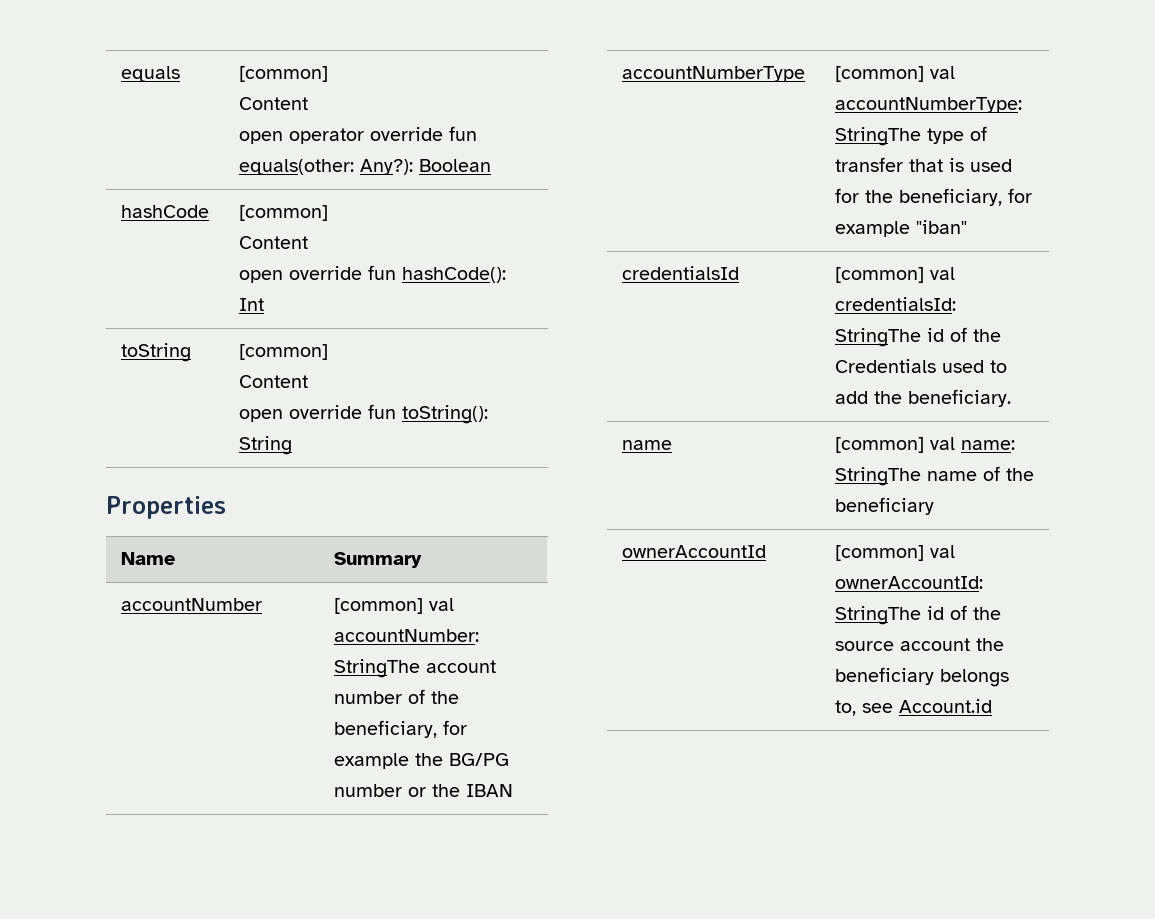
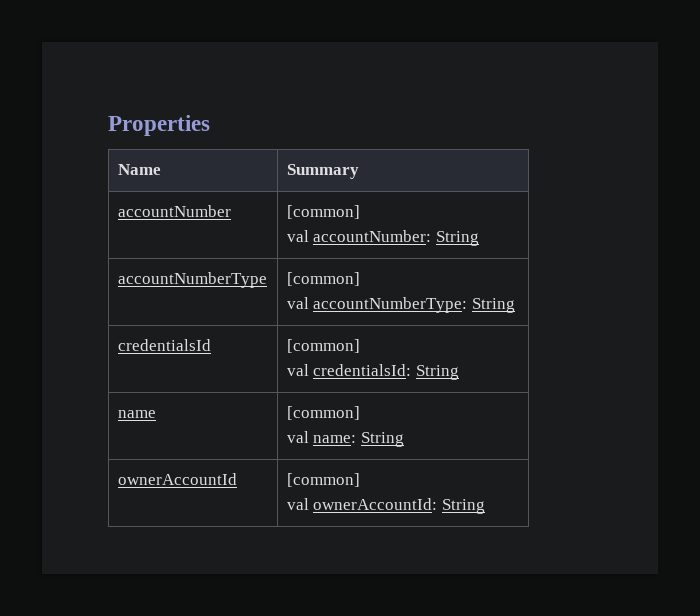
[120,66,180,82] [238,66,328,82] [238,97,308,110] [238,126,477,144] [238,159,491,175] [120,205,209,218] [238,205,328,221] [238,236,308,249] [238,265,506,283] [238,298,264,311] [120,343,191,362] [238,344,328,360] [238,375,308,388] [238,404,488,424] [238,436,292,455] equals | [common] // Content // open operator override fun equals(other: Any?): Boolean // hashCode | [common] // Content // open override fun hashCode(): Int // toString | [common] // Content // open override fun toString(): String // -> (108, 125) none
(423, 606) none -> (360, 212) //
[333,659,496,678] [333,689,459,704] [333,720,467,738] [333,753,509,769] [333,784,513,797] StringThe account number of the beneficiary, for example the BG/PG number or the IBAN -> [435,231,479,246] String
(924, 74) none -> (360, 279) //
[834,126,987,146] [834,157,1012,172] [834,188,1032,206] [834,220,967,237] StringThe type of transfer that is used for the beneficiary, for example "iban" -> [471,298,515,313] String
(924, 275) none -> (360, 346) //
[834,327,1001,347] [834,359,1007,373] [834,389,1011,407] StringThe id of the Credentials used to add the beneficiary. -> [415,365,459,380] String
(924, 445) none -> (360, 413) //
[834,466,1034,486] [834,497,934,515] StringThe name of the beneficiary -> [360,432,404,447] String
(924, 553) none -> (360, 480) //
[834,605,1001,625] [834,638,1004,651] [834,667,1009,687] [834,699,992,716] StringThe id of the source account the beneficiary belongs to, see Account.id -> [441,499,485,514] String

